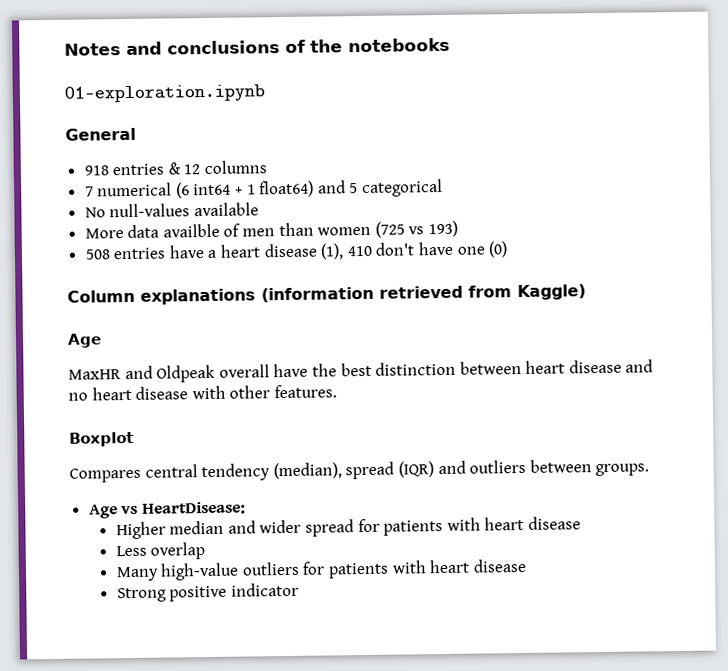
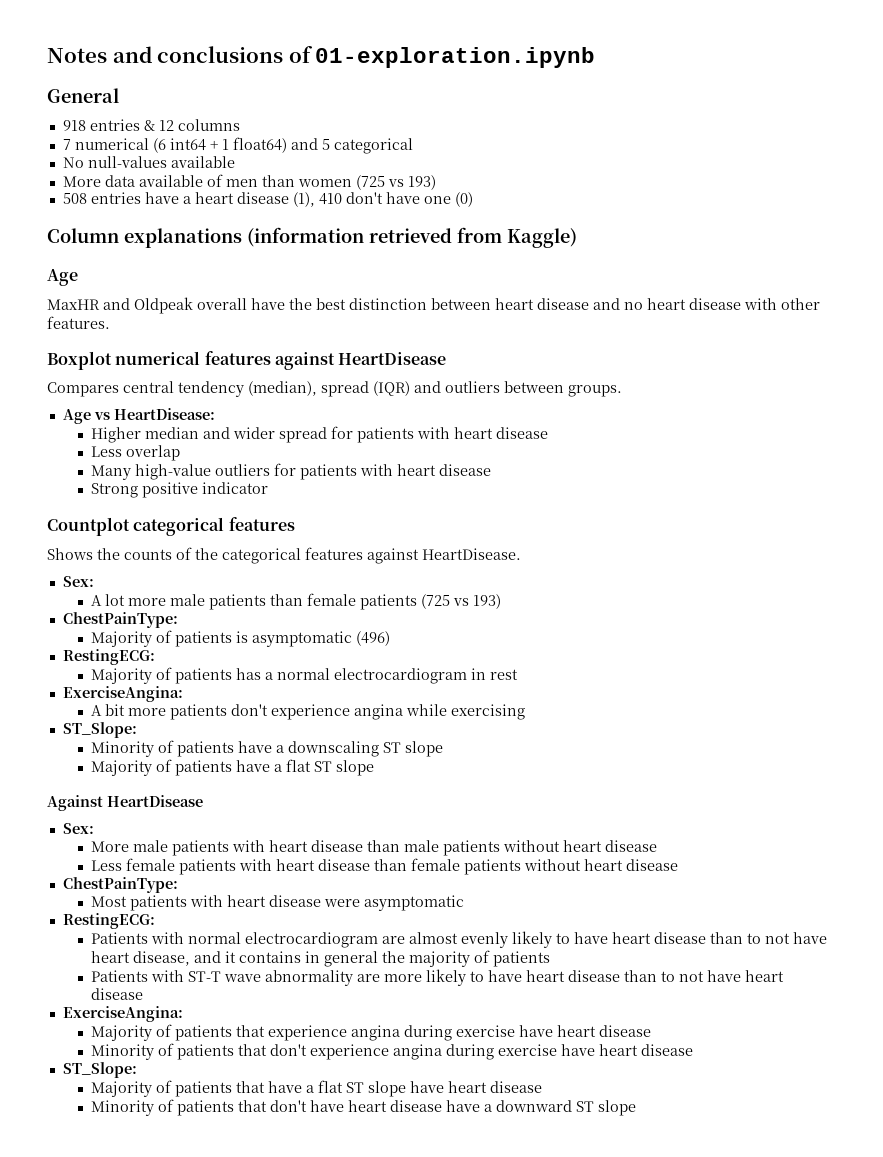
[310,37,450,53] the notebooks // -> (313, 54) none
[162,223,220,238] availble -> [138,175,203,187] available
(134, 439) none -> [115,351,447,370] numerical features against HeartDisease
(299, 589) none -> [47,517,295,536] [47,547,521,564] [62,576,94,587] [90,593,501,610] [62,612,178,628] [90,630,390,647] [62,649,155,665] [90,667,518,684] [62,686,183,702] [90,704,525,720] [62,722,137,738] [90,740,443,757] [90,759,374,776] [47,795,203,811] [62,823,94,834] [90,840,657,856] [90,858,678,875] [62,877,178,893] [90,895,464,911] [62,913,155,929] [90,931,827,948] [90,950,550,967] [90,969,784,986] [90,988,143,1000] [62,1006,183,1022] [90,1024,651,1041] [90,1043,693,1060] [62,1062,137,1078] [90,1080,542,1097] [90,1099,636,1116] // Countplot categorical features // Shows the counts of the categorical features against HeartDisease. // Sex: // A lot more male patients than female patients (725 vs 193) // ChestPainType: // Majority of patients is asymptomatic (496) // RestingECG: // Majority of patients has a normal electrocardiogram in rest // ExerciseAngina: // A bit more patients don't experience angina while exercising // ST_Slope: // Minority of patients have a downscaling ST slope // Majority of patients have a flat ST slope // Against HeartDisease // Sex: // More male patients with heart disease than male patients without heart disease // Less female patients with heart disease than female patients without heart disease // ChestPainType: // Most patients with heart disease were asymptomatic // RestingECG: // Patients with normal electrocardiogram are almost evenly likely to have heart disease than to not have heart disease, and it contains in general the majority of patients // Patients with ST-T wave abnormality are more likely to have heart disease than to not have heart disease // ExerciseAngina: // Majority of patients that experience angina during exercise have heart disease // Minority of patients that don't experience angina during exercise have heart disease // ST_Slope: // Majority of patients that have a flat ST slope have heart disease // Minority of patients that don't have heart disease have a downward ST slope

